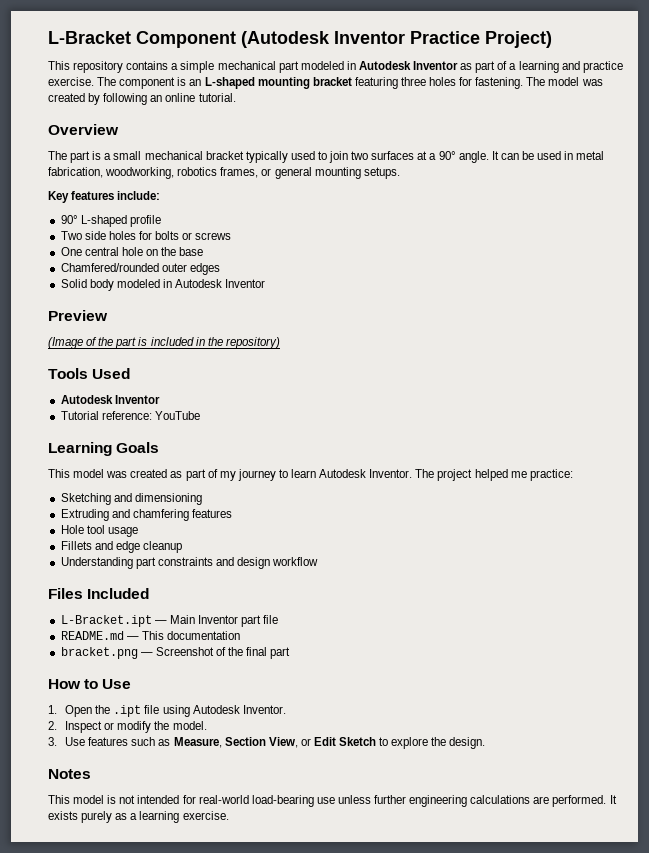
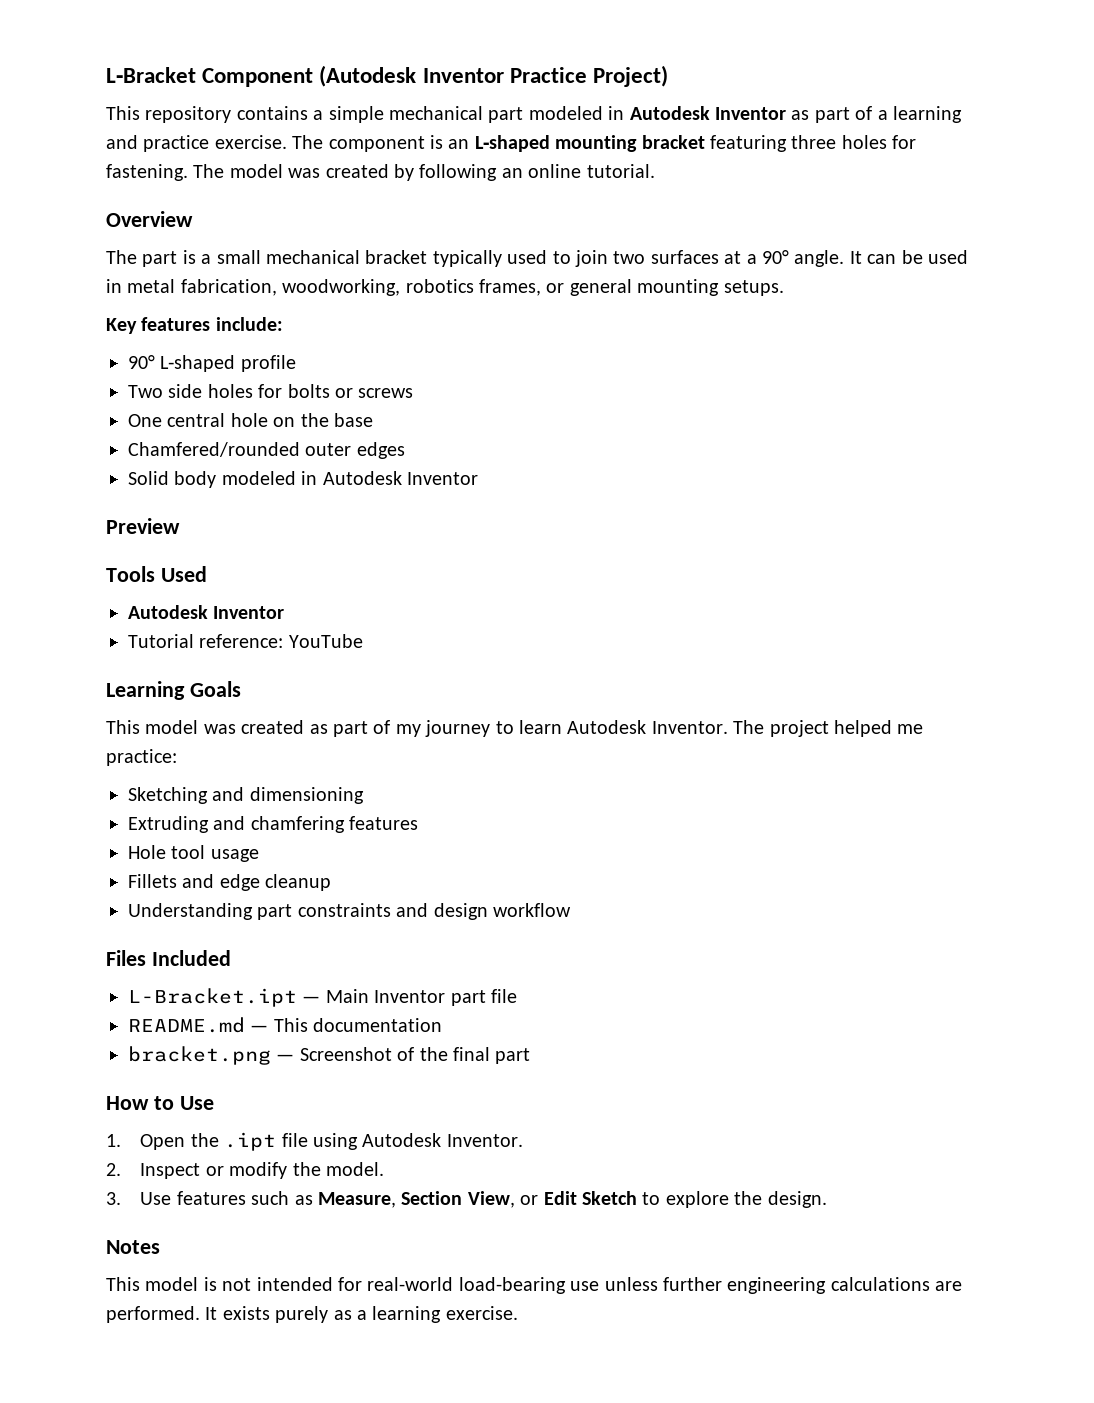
[48,337,280,349] // (Image of the part is included in the repository) -> (180, 526) none

